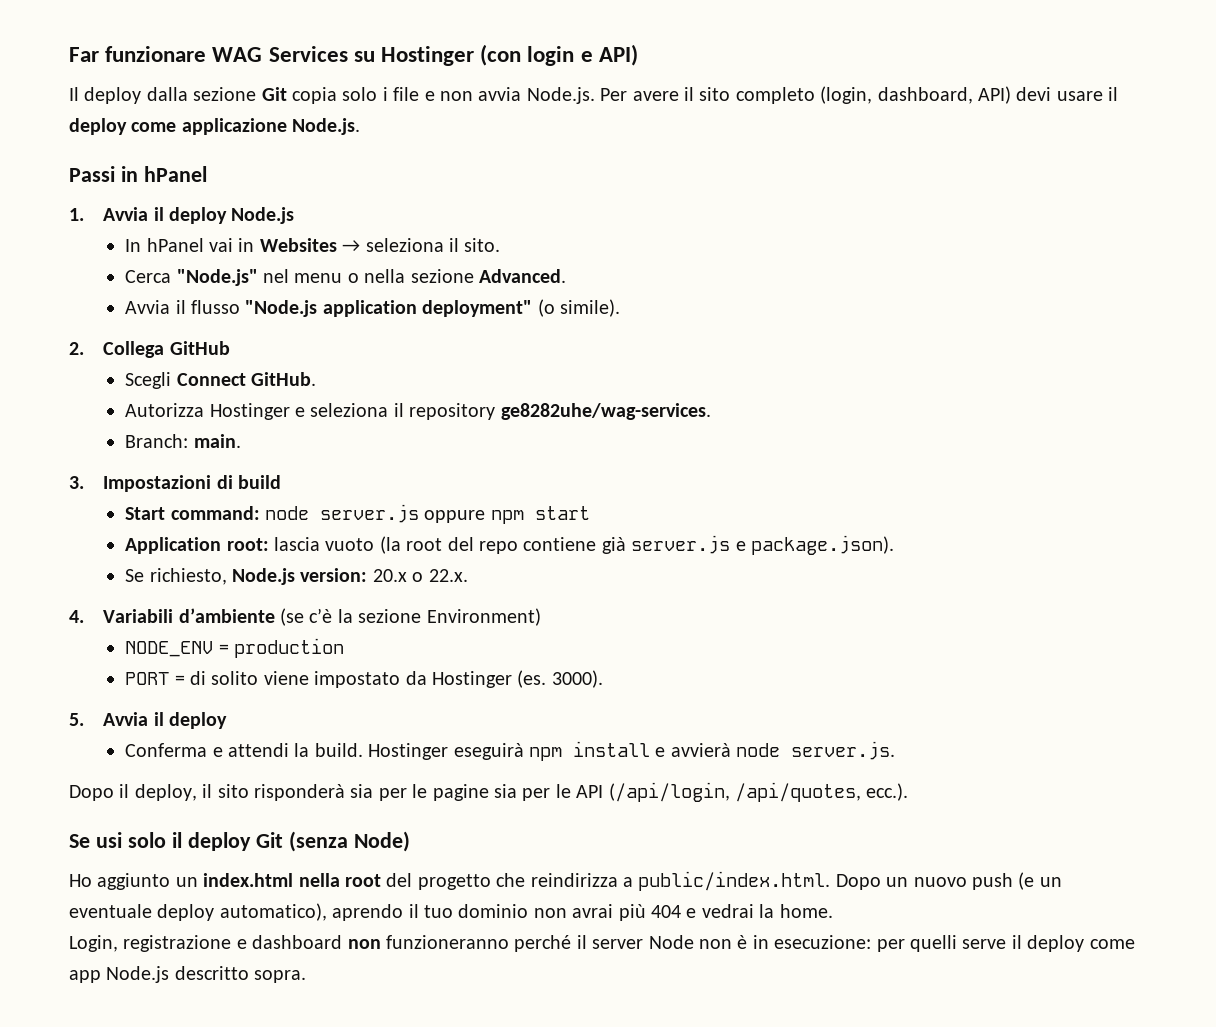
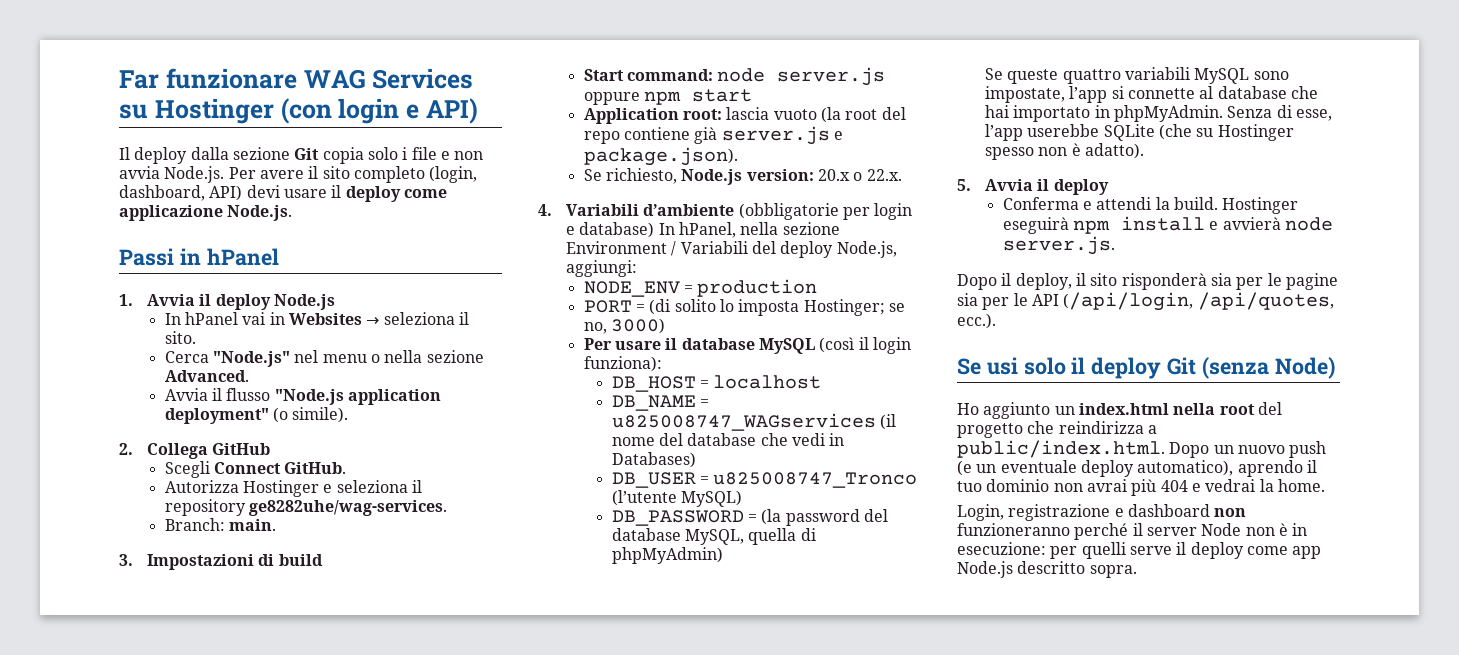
[280,608,541,626] (se c’è la sezione Environment) -> [738,203,913,220] [566,222,840,238] [566,241,897,258] [566,260,638,277] (obbligatorie per login e database) In hPanel, nella sezione Environment / Variabili del deploy Node.js, aggiungi:
[190,670,603,688] di solito viene impostato da Hostinger (es. 3000). -> [649,299,905,316] [583,318,666,334] [583,337,911,354] [583,356,662,372] [611,375,822,392] [611,395,710,411] [611,413,897,431] [611,433,845,446] [611,452,696,468] [611,472,918,488] [611,490,743,507] [611,509,889,526] [611,528,816,545] [611,547,723,564] [985,67,1289,84] [985,86,1319,103] [985,105,1333,122] [985,124,1294,141] [985,143,1145,160] (di solito lo imposta Hostinger; se no, 3000) // Per usare il database MySQL (così il login funziona): // DB_HOST = localhost // DB_NAME = u825008747_WAGservices (il nome del database che vedi in Databases) // DB_USER = u825008747_Tronco (l’utente MySQL) // DB_PASSWORD = (la password del database MySQL, quella di phpMyAdmin) // Se queste quattro variabili MySQL sono impostate, l’app si connette al database che hai importato in phpMyAdmin. Senza di esse, l’app userebbe SQLite (che su Hostinger spesso non è adatto).

